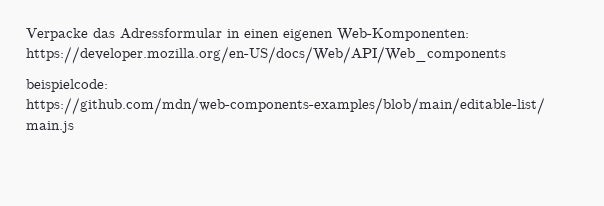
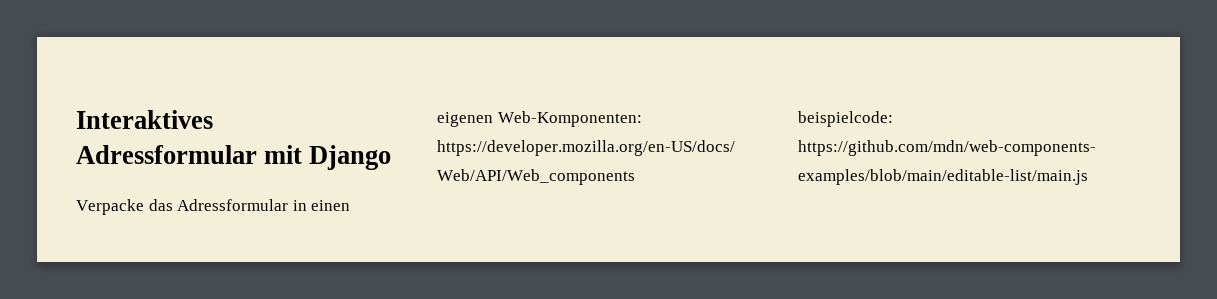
(26, 34) none -> [76,110,213,129] [76,145,392,170] Interaktives Adressformular mit Django //

